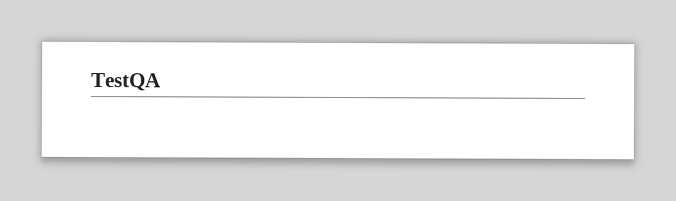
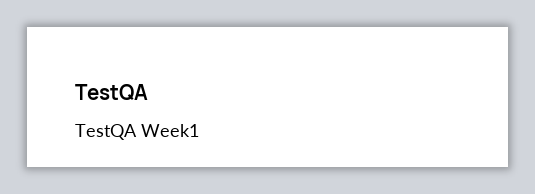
[91,73,162,92] TestQA -> [75,84,148,101] [75,124,199,140] TestQA // TestQA Week1

